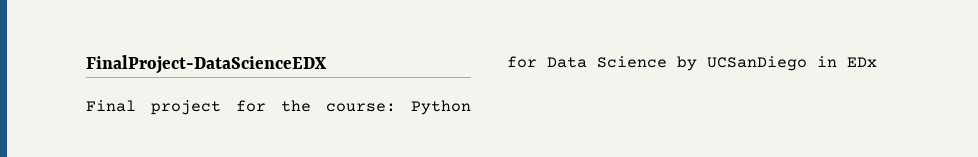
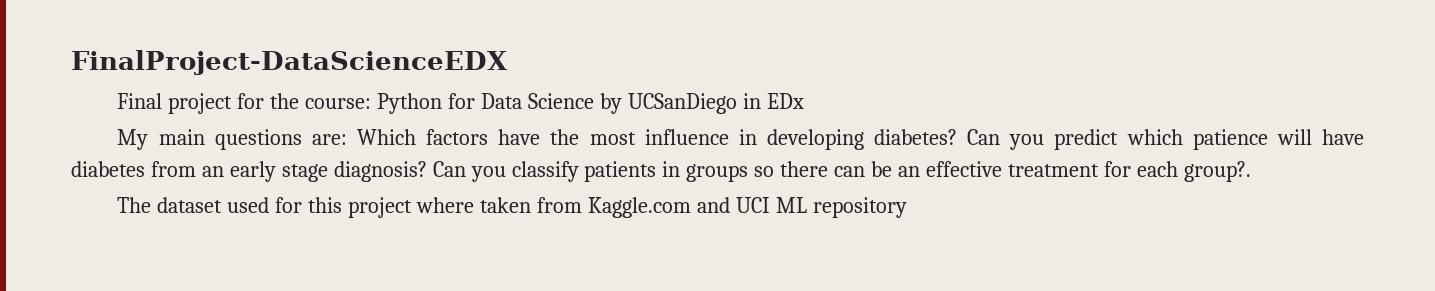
(877, 62) none -> [117,129,1364,150] [71,161,1251,182] [117,197,907,218] // My main questions are: Which factors have the most influence in developing diabetes? Can you predict which patience will have diabetes from an early stage diagnosis? Can you classify patients in groups so there can be an effective treatment for each group?. // The dataset used for this project where taken from Kaggle.com and UCI ML repository

